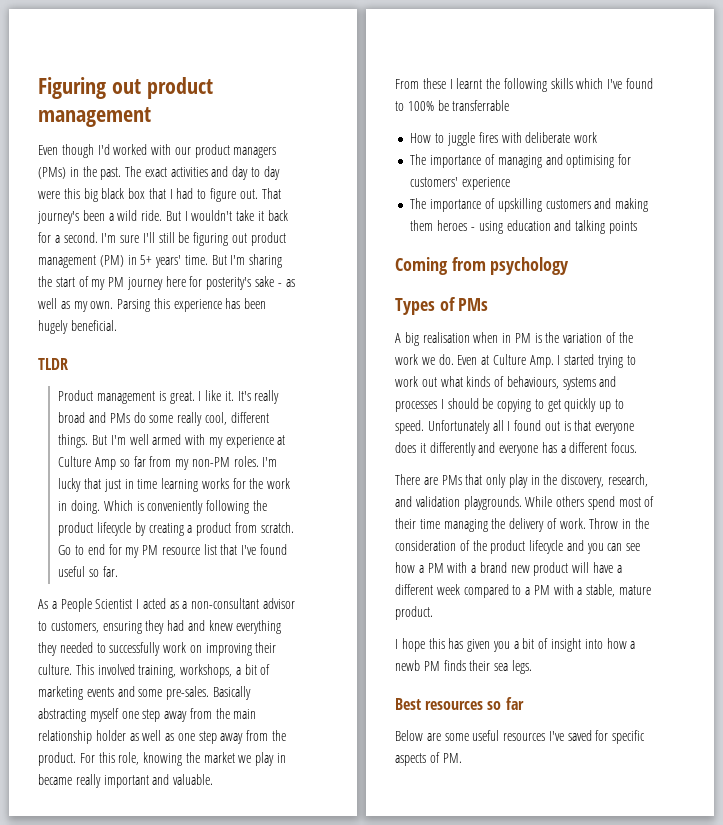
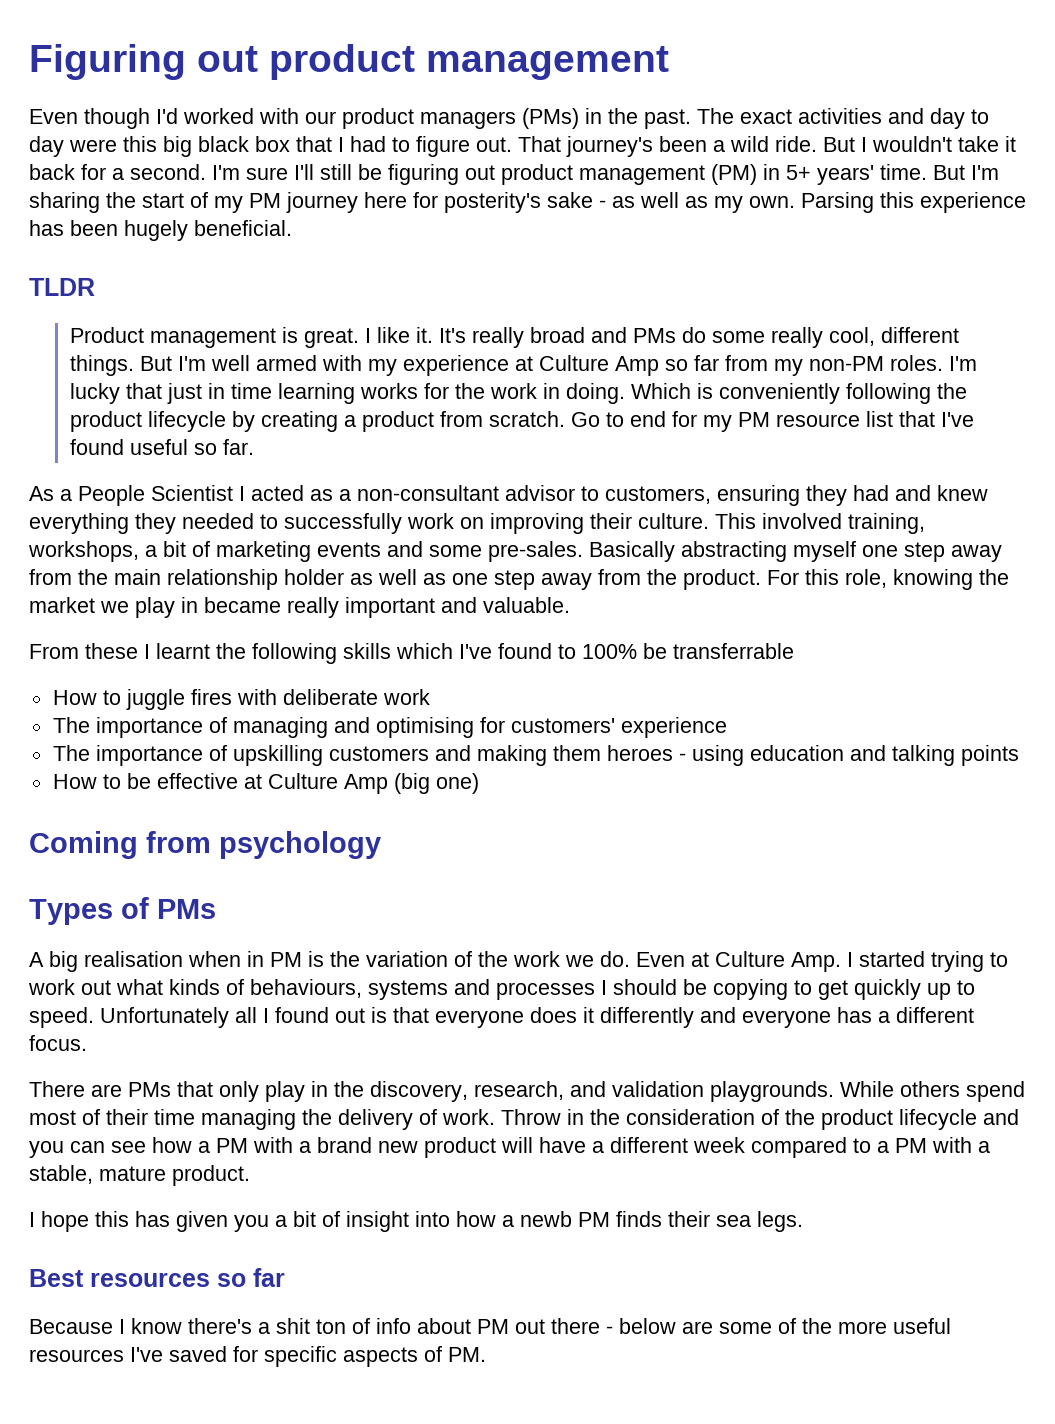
(637, 227) none -> [52,773,479,794] // How to be effective at Culture Amp (big one)
[395,730,469,741] Below are some -> [29,1318,887,1334] Because I know there's a shit ton of info about PM out there - below are some of the more

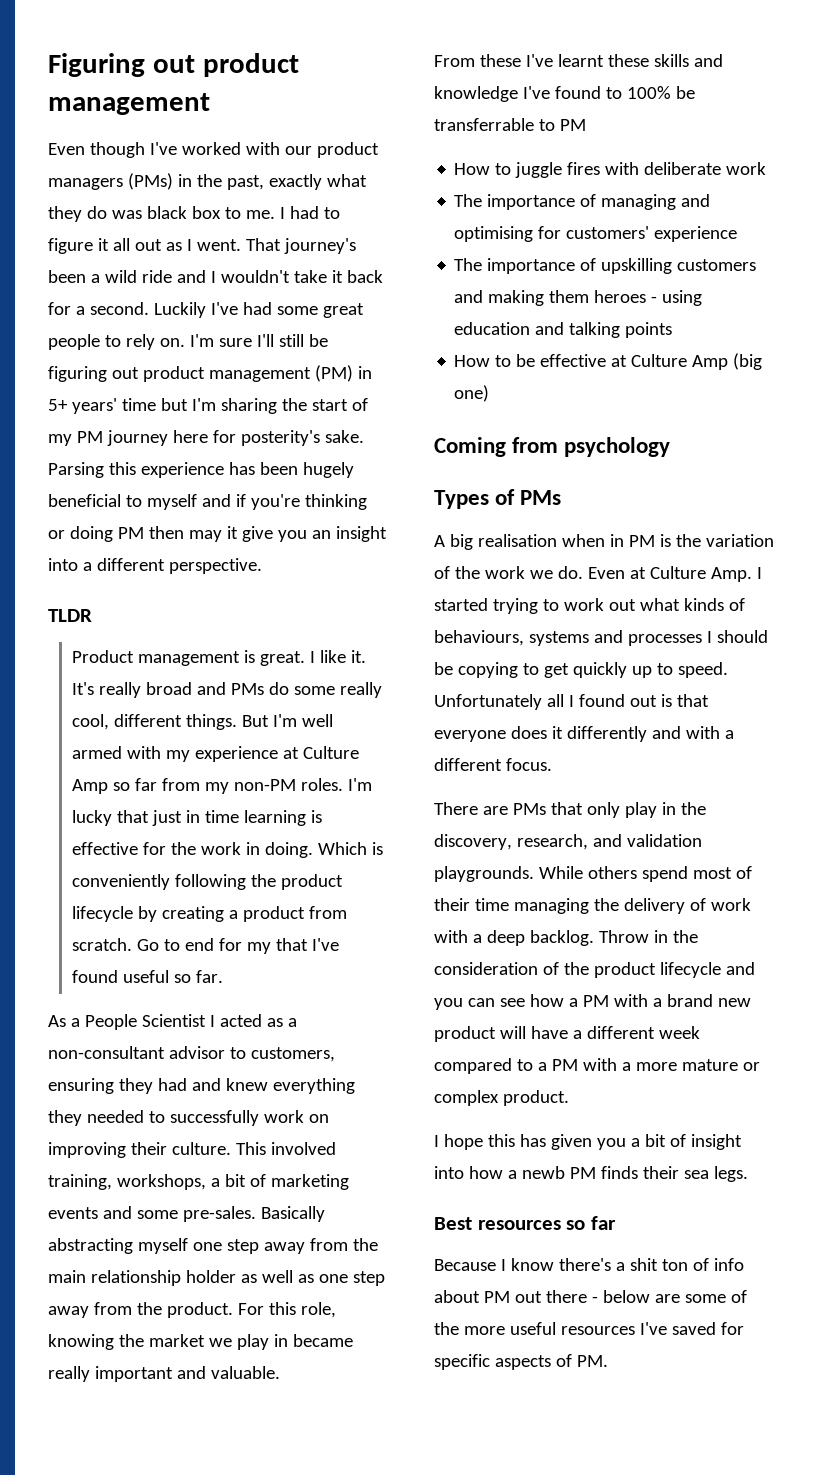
[156,108,178,124] I'd -> [149,142,177,155] I've
[644,108,989,129] [29,136,512,157] past. The exact activities and day to day were this big black box that I had to figure out. -> [226,174,367,190] [48,206,340,222] [48,238,241,254] past, exactly what they do was black box to me. I had to figure it all out as I went.
[775,136,855,152] ride. But -> [141,270,206,283] ride and
(206, 172) none -> [153,302,364,318] [48,334,185,350] Luckily I've had some great people to rely on.
[880,164,965,180] time. But -> [121,398,188,411] time but
[547,192,795,213] sake - as well as my own. -> [324,430,364,443] sake.
[194,220,292,236] beneficial. -> [48,494,367,510] [48,526,387,542] [48,558,262,574] beneficial to myself and if you're thinking or doing PM then may it give you an insight into a different perspective.
[359,383,418,399] works -> [311,810,323,823] [72,842,139,855] is effective
[737,411,893,427] PM resource list -> (272, 948) none
[144,643,453,664] I learnt the following skills which -> [525,54,723,67] [434,86,518,102] I've learnt these skills and knowledge
(794, 651) none -> [538,119,586,131] to PM
[742,1007,872,1028] everyone has -> [685,726,720,739] with
[442,1109,495,1125] work. -> [710,898,751,911] [434,930,594,946] work with a deep backlog.
[29,1165,166,1184] stable, mature -> [635,1059,760,1071] [434,1090,499,1106] more mature or complex

